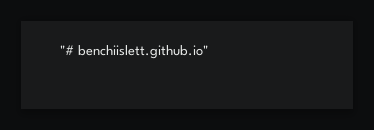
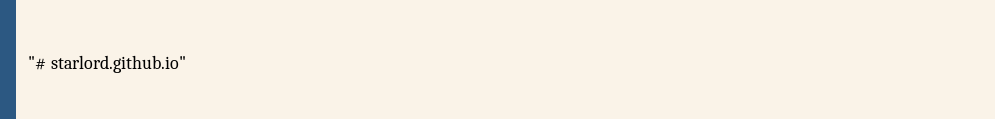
[78,45,208,59] benchiislett.github.io" -> [50,55,186,73] starlord.github.io"

